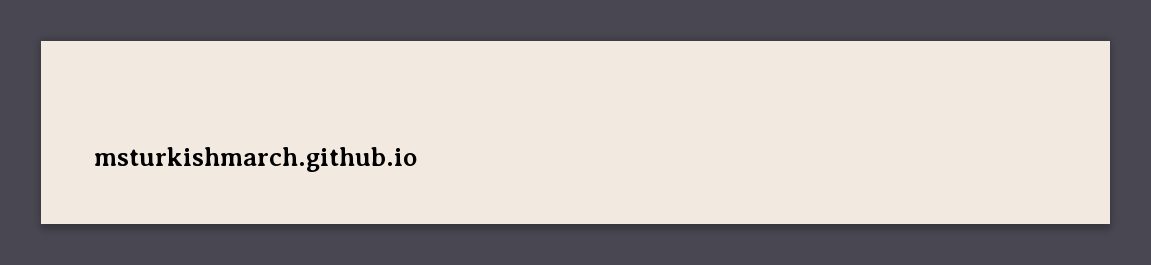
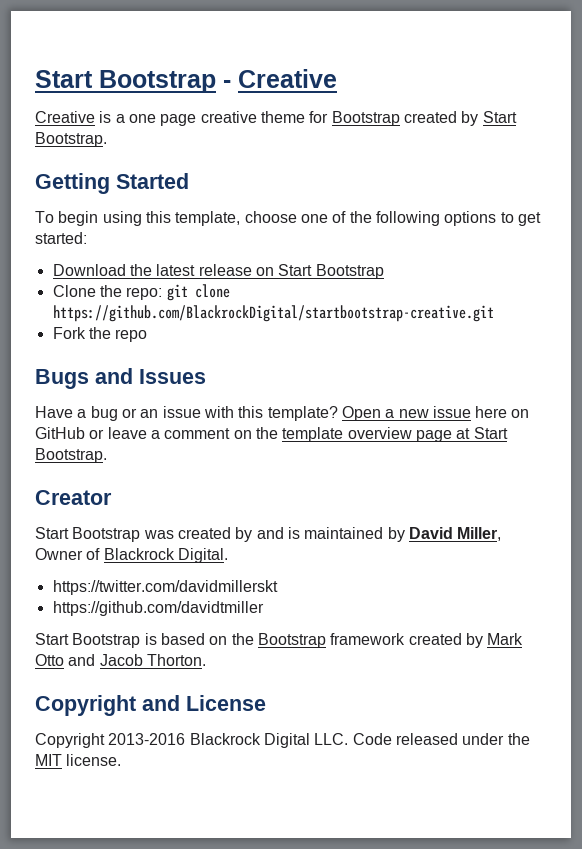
[94,147,417,172] msturkishmarch.github.io -> [35,69,337,93] [35,111,517,126] [35,132,107,147] [35,173,189,194] [35,211,541,226] [35,232,87,244] [52,264,384,279] [52,284,230,301] [52,305,494,322] [52,327,148,342] [35,368,206,389] [35,406,530,421] [35,427,508,442] [35,448,107,463] [35,490,112,505] [35,527,502,542] [35,548,228,563] [52,580,278,595] [52,601,264,616] [35,633,524,648] [35,654,206,666] [35,695,266,716] [35,733,530,748] [35,754,122,766] Start Bootstrap - Creative // Creative is a one page creative theme for Bootstrap created by Start Bootstrap. // Getting Started // To begin using this template, choose one of the following options to get started: // Download the latest release on Start Bootstrap // Clone the repo: git clone https://github.com/BlackrockDigital/startbootstrap-creative.git // Fork the repo // Bugs and Issues // Have a bug or an issue with this template? Open a new issue here on GitHub or leave a comment on the template overview page at Start Bootstrap. // Creator // Start Bootstrap was created by and is maintained by David Miller, Owner of Blackrock Digital. // https://twitter.com/davidmillerskt // https://github.com/davidtmiller // Start Bootstrap is based on the Bootstrap framework created by Mark Otto and Jacob Thorton. // Copyright and License // Copyright 2013-2016 Blackrock Digital LLC. Code released under the MIT license.

